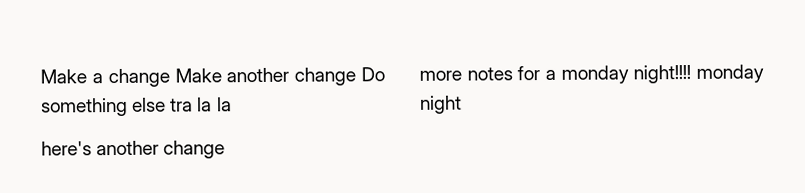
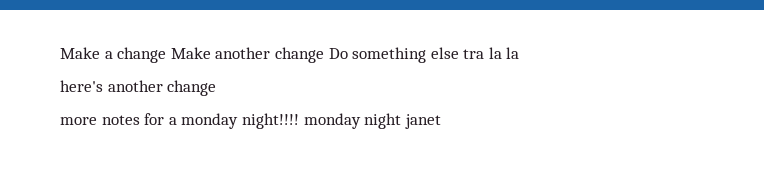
(462, 104) none -> [404,114,441,129] janet

